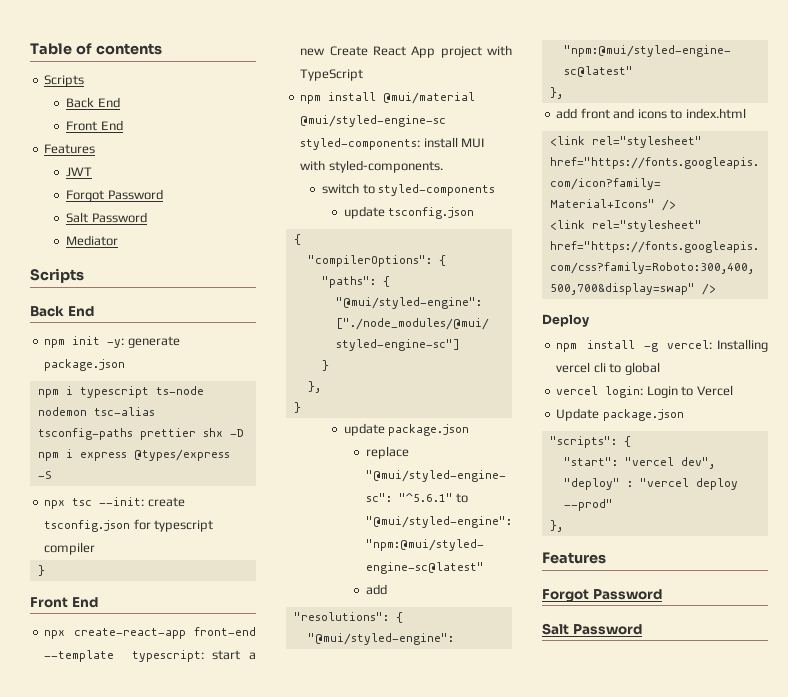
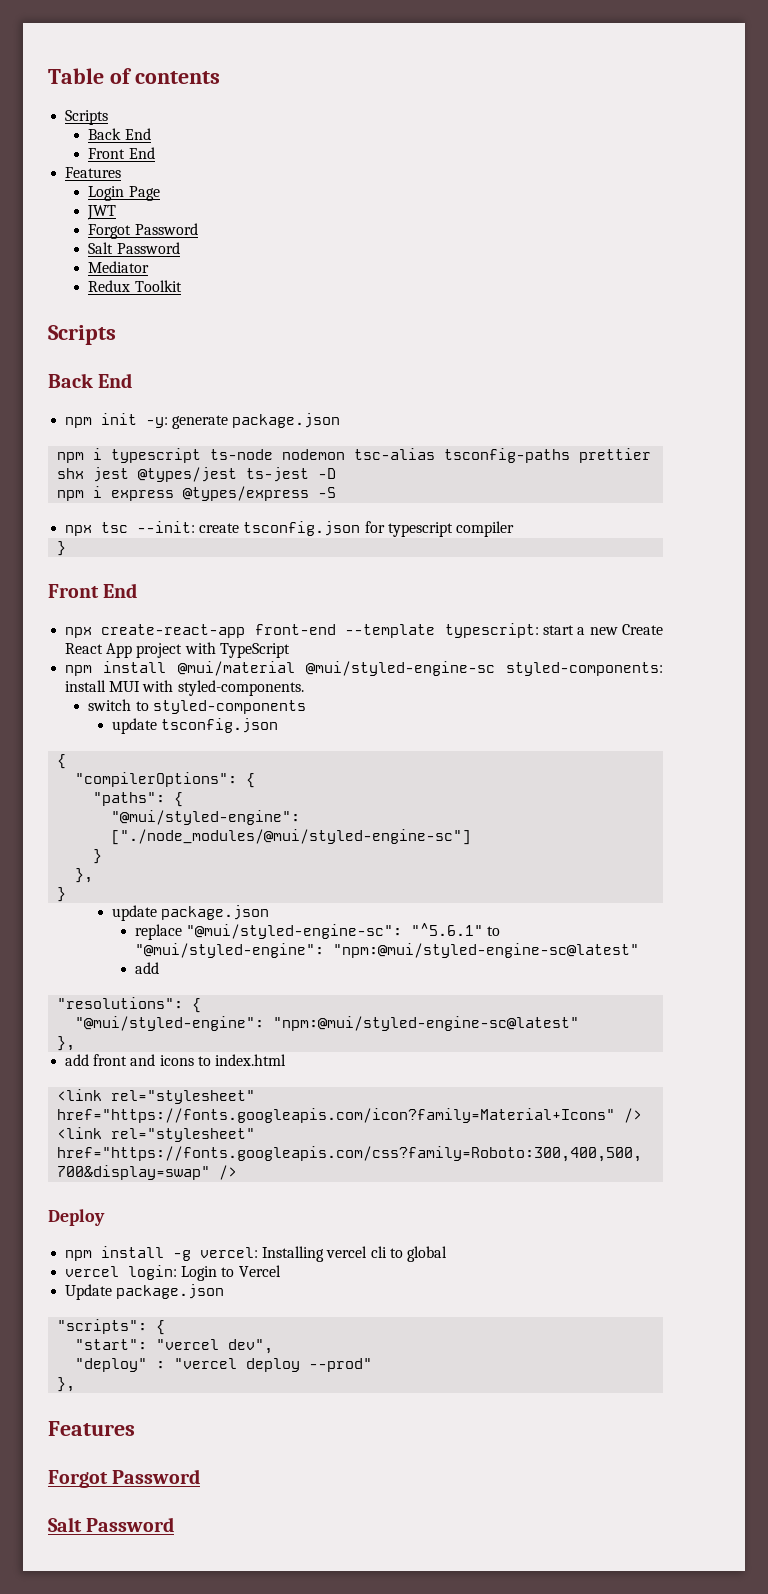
(96, 149) none -> [88,186,160,201] // Login Page
(119, 240) none -> [88,280,182,292] // Redux Toolkit
(223, 432) none -> [93,467,310,482] jest @types/jest ts-jest

